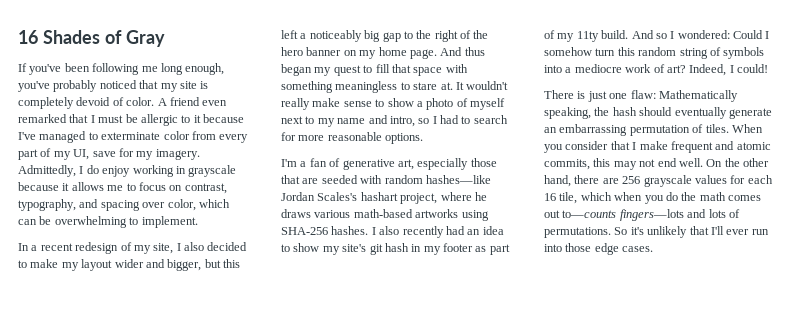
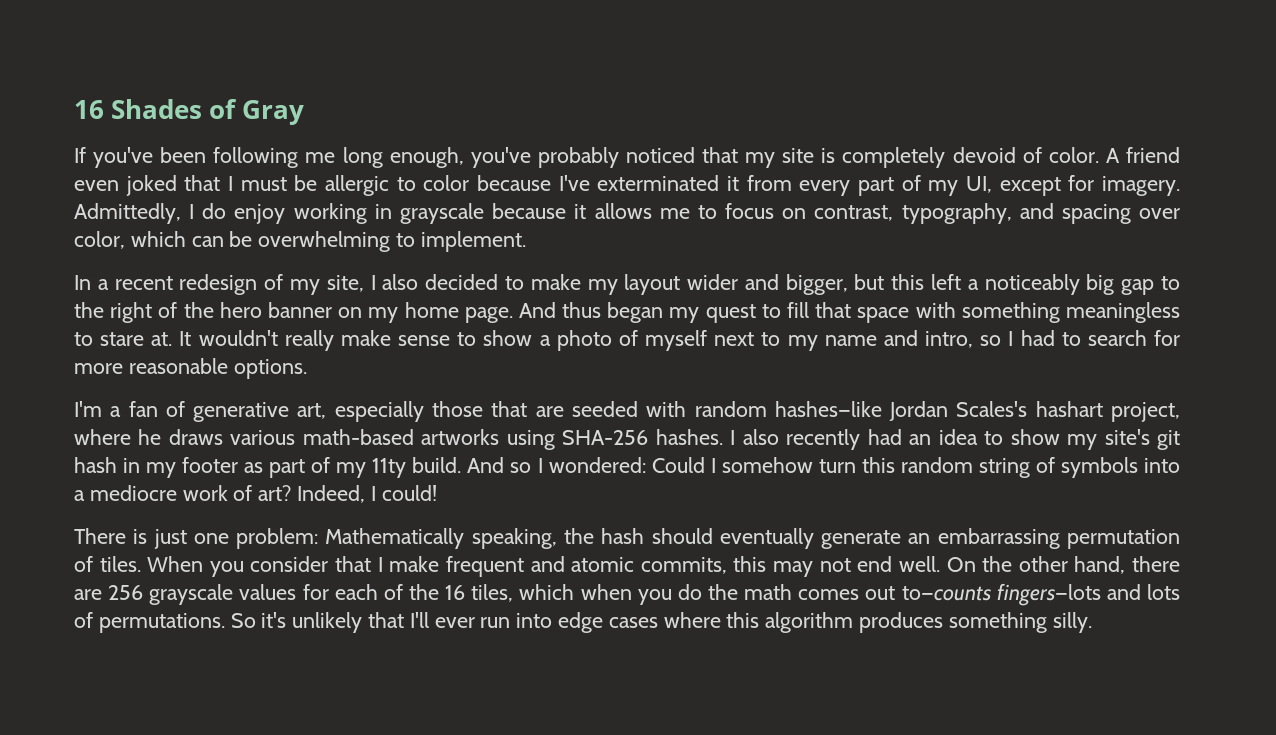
[18,114,67,123] remarked -> [125,175,177,196] joked
[193,115,201,123] it -> [423,175,470,191] color
[39,131,190,143] managed to exterminate color -> [597,175,740,191] exterminated it
[92,148,154,160] save for my -> [999,175,1095,196] except for
[630,90,656,99] flaw: -> [236,528,319,549] problem:
[544,192,578,204] 16 tile, -> [383,584,514,602] of the 16 tiles,
[565,243,654,255] those edge cases. -> [558,612,1092,633] edge cases where this algorithm produces something silly.

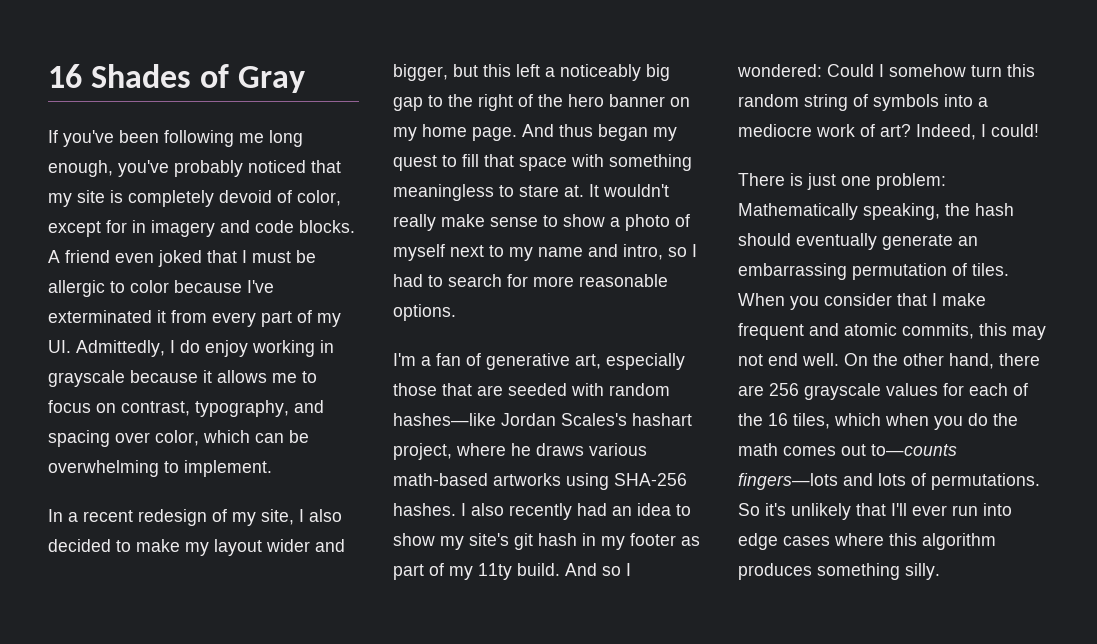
[1048,147,1099,163] color. -> [297,190,341,206] [48,220,355,237] color, except for in imagery and code blocks.
[966,175,1181,196] UI, except for imagery. -> [48,340,71,353] UI.

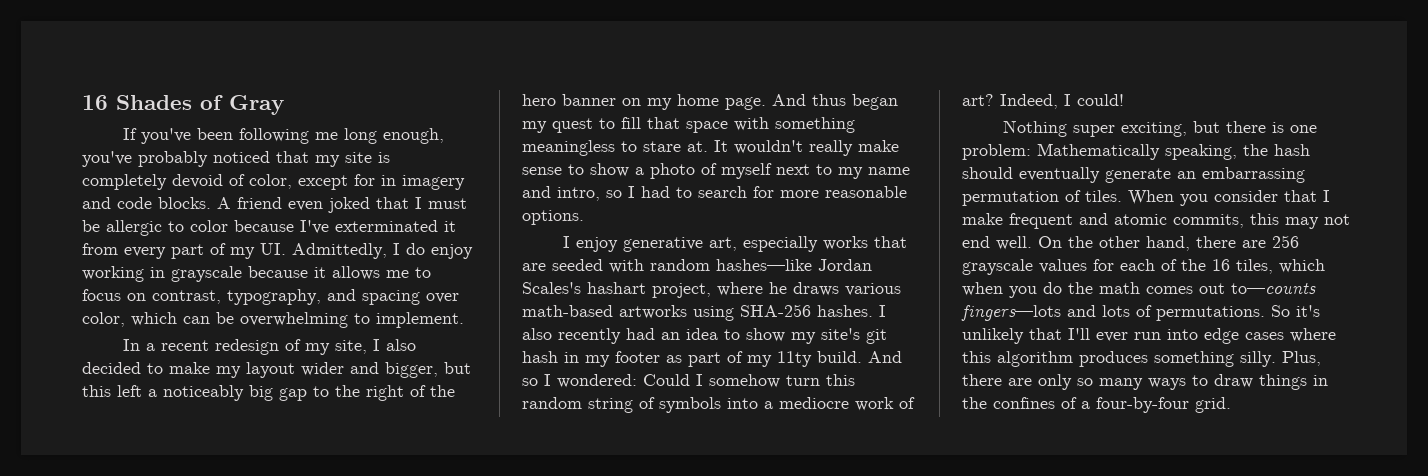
[393,353,481,366] I'm a fan of -> [562,236,618,252] I enjoy
[393,383,437,396] those -> [822,236,868,250] works
[738,173,836,190] There is just -> [1002,120,1284,137] Nothing super exciting, but there is
(940, 571) none -> [1282,351,1321,366] [962,374,1328,390] [962,397,1231,413] Plus, there are only so many ways to draw things in the confines of a four-by-four grid.

